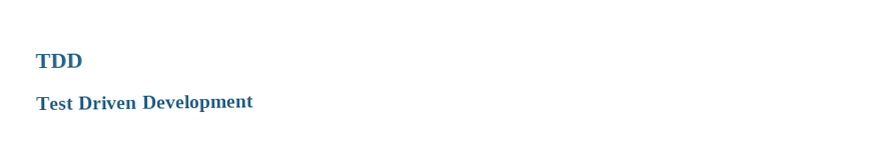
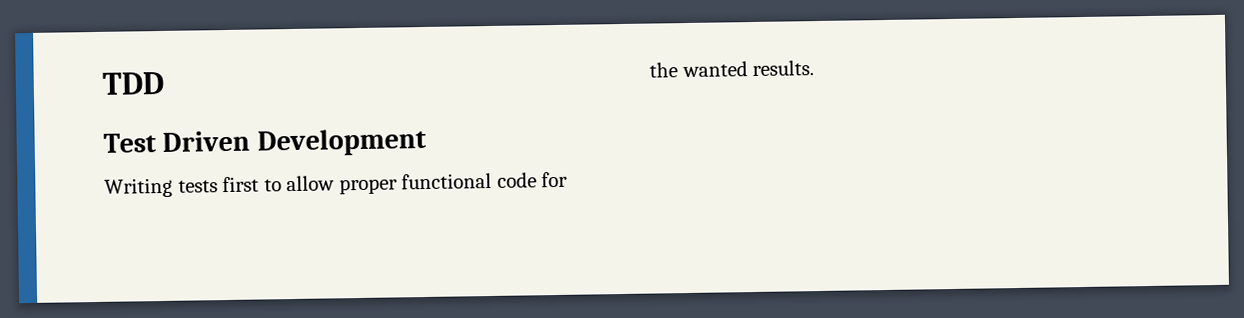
(254, 103) none -> [104,171,569,198] [649,60,815,78] // Writing tests first to allow proper functional code for the wanted results.

